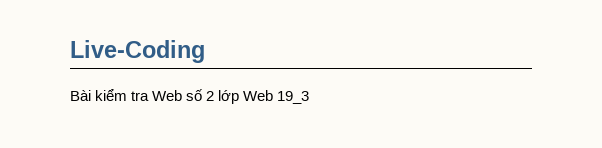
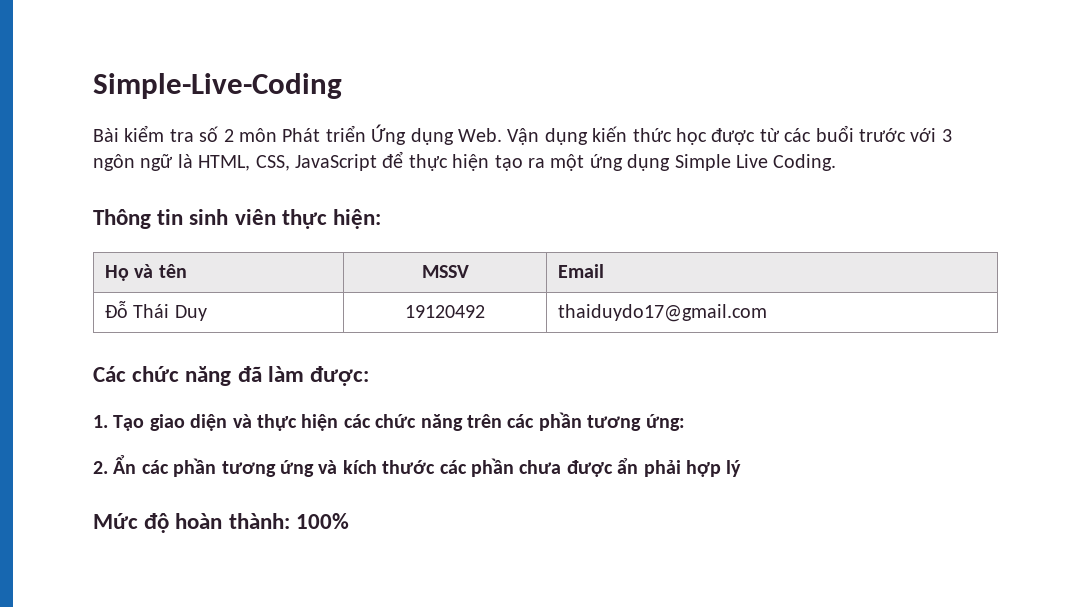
[70,40,205,63] Live-Coding -> [93,73,342,99] Simple-Live-Coding
[152,90,183,101] Web -> (194, 135) none
[218,90,310,104] lớp Web 19_3 -> [239,124,952,145] [93,151,837,171] [93,209,382,229] [105,264,187,281] [421,265,469,278] [558,264,605,278] [105,301,207,321] [405,305,485,318] [558,304,768,322] [93,366,370,386] [93,412,685,431] [93,455,742,477] [93,513,349,533] môn Phát triển Ứng dụng Web. Vận dụng kiến thức học được từ các buổi trước với 3 ngôn ngữ là HTML, CSS, JavaScript để thực hiện tạo ra một ứng dụng Simple Live Coding. // Thông tin sinh viên thực hiện: // Họ và tên | MSSV | Email // Đỗ Thái Duy | 19120492 | thaiduydo17@gmail.com // Các chức năng đã làm được: // 1. Tạo giao diện và thực hiện các chức năng trên các phần tương ứng: // 2. Ẩn các phần tương ứng và kích thước các phần chưa được ẩn phải hợp lý // Mức độ hoàn thành: 100%

